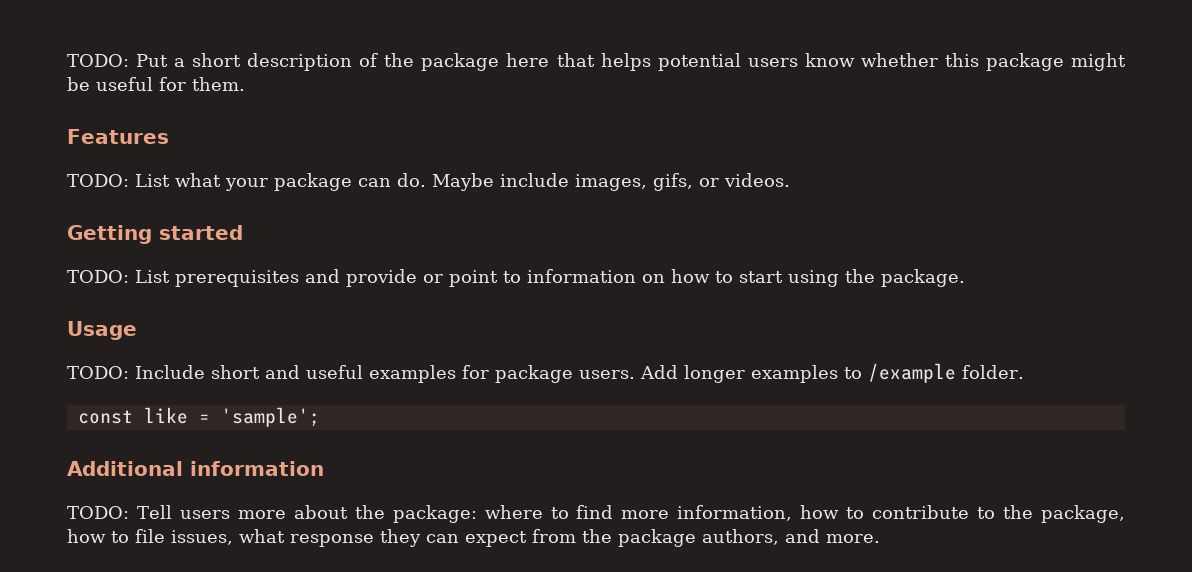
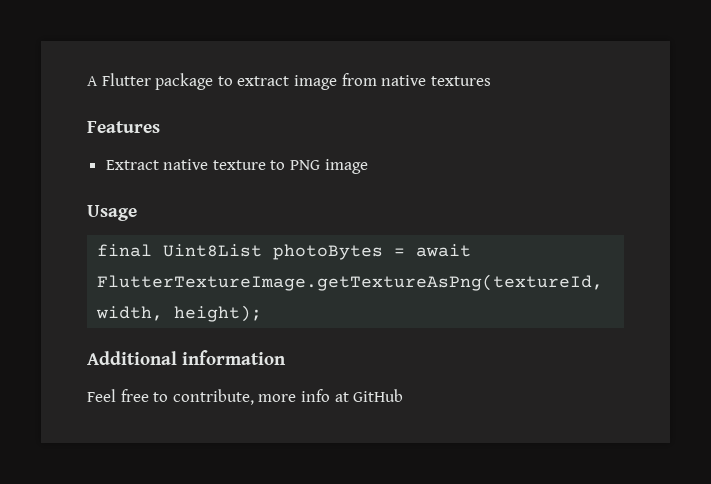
[67,53,1126,71] [67,77,245,91] [67,129,169,144] [67,173,790,191] [67,225,243,244] [67,269,965,287] [67,321,137,340] [67,363,1024,383] [77,407,320,427] [67,461,324,476] [67,505,1125,523] [67,529,880,547] TODO: Put a short description of the package here that helps potential users know whether this package might be useful for them. // Features // TODO: List what your package can do. Maybe include images, gifs, or videos. // Getting started // TODO: List prerequisites and provide or point to information on how to start using the package. // Usage // TODO: Include short and useful examples for package users. Add longer examples to /example folder. // const like = 'sample'; // Additional information // TODO: Tell users more about the package: where to find more information, how to contribute to the package, how to file issues, what response they can expect from the package authors, and more. -> [87,73,491,90] [87,121,160,133] [105,159,368,174] [87,205,137,221] [97,244,472,260] [97,274,604,291] [96,305,263,322] [87,350,286,365] [87,389,404,405] A Flutter package to extract image from native textures // Features // Extract native texture to PNG image // Usage // final Uint8List photoBytes = await FlutterTextureImage.getTextureAsPng(textureId, width, height); // Additional information // Feel free to contribute, more info at GitHub

